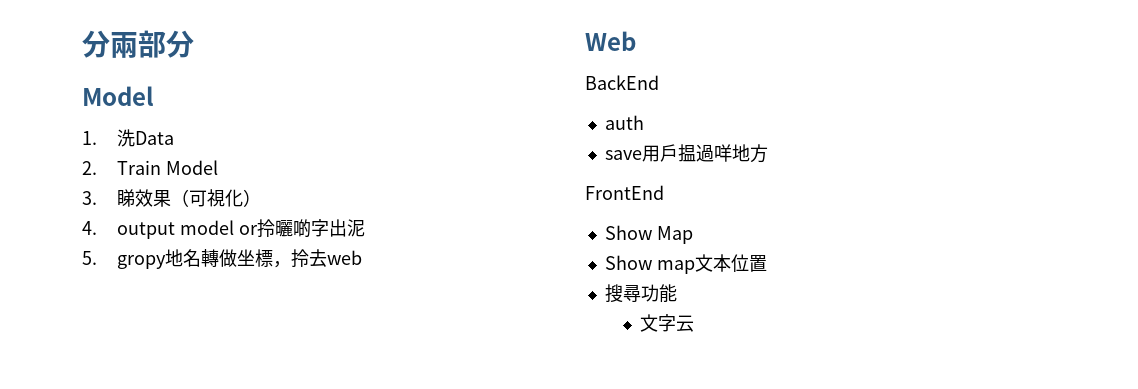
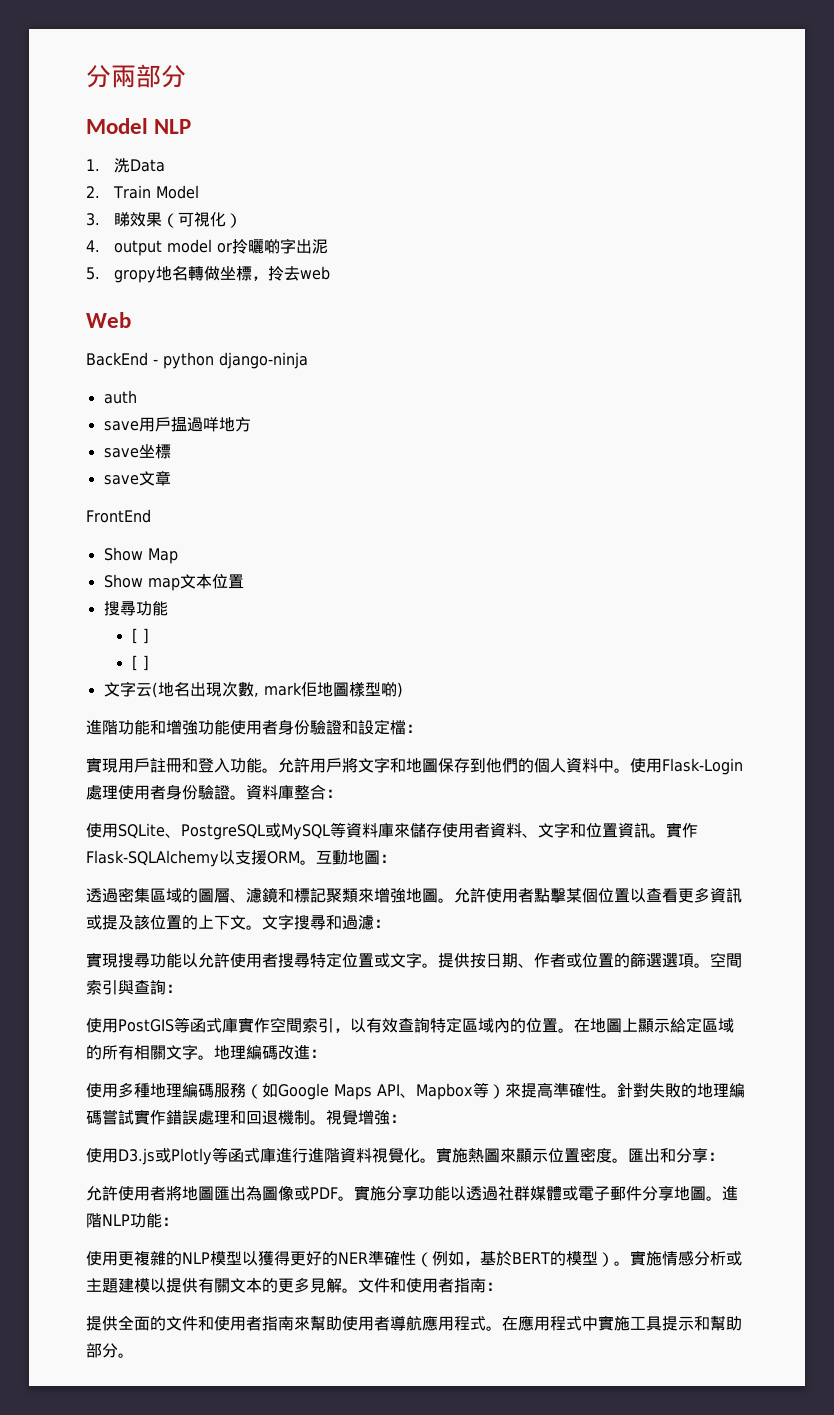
(154, 96) none -> [154,119,192,134] NLP
(659, 82) none -> [153,352,308,369] - python django-ninja
(768, 153) none -> [103,444,171,459] [103,471,171,486] // save坐標 // save文章
[639,314,694,332] 文字云 -> [131,628,149,644] [131,655,149,671] [103,681,403,698] [86,719,422,735] [86,757,743,775] [86,784,342,800] [86,822,698,840] [86,850,396,867] [86,887,742,903] [86,914,390,930] [86,952,742,968] [86,979,182,995] [86,1017,734,1033] [86,1044,326,1060] [86,1082,745,1100] [86,1109,406,1125] [86,1147,724,1165] [86,1185,738,1201] [86,1213,178,1228] [86,1250,742,1267] [86,1277,502,1293] [86,1315,742,1331] [86,1343,134,1358] [ ] // [ ] // 文字云(地名出現次數, mark佢地圖樣型啲) // 進階功能和增強功能使用者身份驗證和設定檔： // 實現用戶註冊和登入功能。允許用戶將文字和地圖保存到他們的個人資料中。使用Flask-Login處理使用者身份驗證。資料庫整合： // 使用SQLite、PostgreSQL或MySQL等資料庫來儲存使用者資料、文字和位置資訊。實作Flask-SQLAlchemy以支援ORM。互動地圖： // 透過密集區域的圖層、濾鏡和標記聚類來增強地圖。允許使用者點擊某個位置以查看更多資訊或提及該位置的上下文。文字搜尋和過濾： // 實現搜尋功能以允許使用者搜尋特定位置或文字。提供按日期、作者或位置的篩選選項。空間索引與查詢： // 使用PostGIS等函式庫實作空間索引，以有效查詢特定區域內的位置。在地圖上顯示給定區域的所有相關文字。地理編碼改進： // 使用多種地理編碼服務（如Google Maps API、Mapbox等）來提高準確性。針對失敗的地理編碼嘗試實作錯誤處理和回退機制。視覺增強： // 使用D3.js或Plotly等函式庫進行進階資料視覺化。實施熱圖來顯示位置密度。匯出和分享： // 允許使用者將地圖匯出為圖像或PDF。實施分享功能以透過社群媒體或電子郵件分享地圖。進階NLP功能： // 使用更複雜的NLP模型以獲得更好的NER準確性（例如，基於BERT的模型）。實施情感分析或主題建模以提供有關文本的更多見解。文件和使用者指南： // 提供全面的文件和使用者指南來幫助使用者導航應用程式。在應用程式中實施工具提示和幫助部分。

